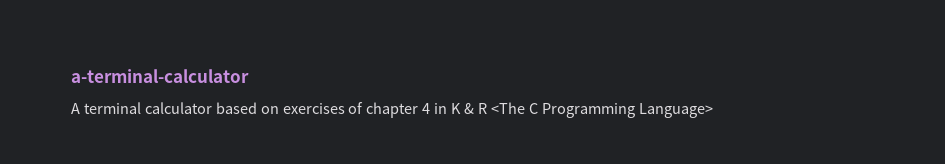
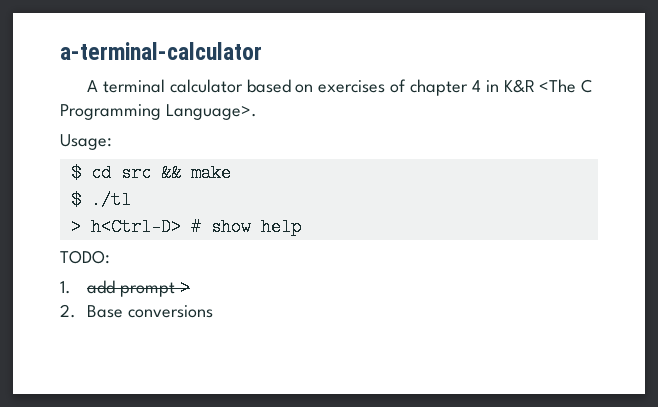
[451,102,713,118] K & R <The C Programming Language> -> [503,79,593,93] [60,104,257,120] [60,134,112,150] [70,164,231,182] [70,191,131,209] [70,218,301,236] [60,250,110,264] [60,279,190,297] [60,304,213,318] K&R <The C Programming Language>. // Usage: // $ cd src && make // $ ./tl // > h<Ctrl-D> # show help // TODO: // 1. add prompt > // 2. Base conversions

